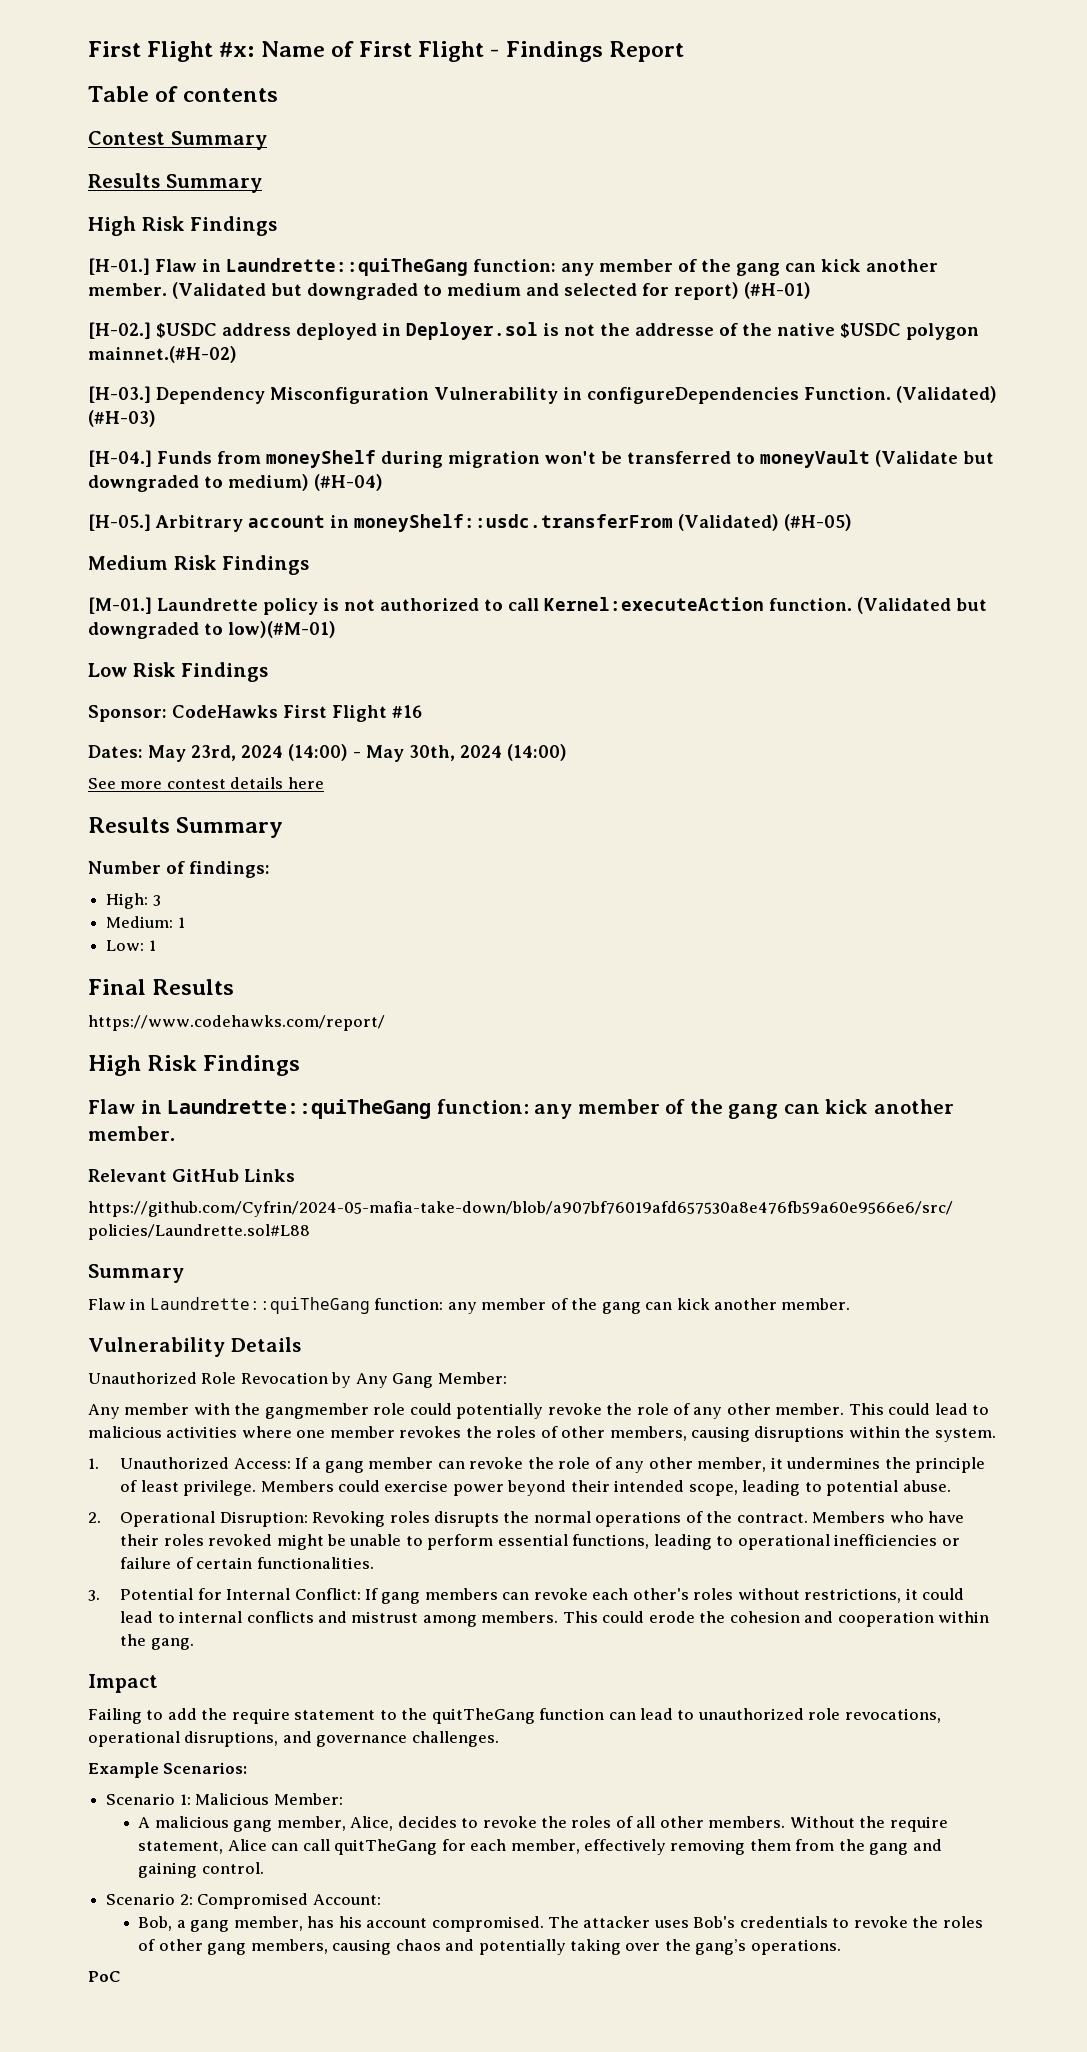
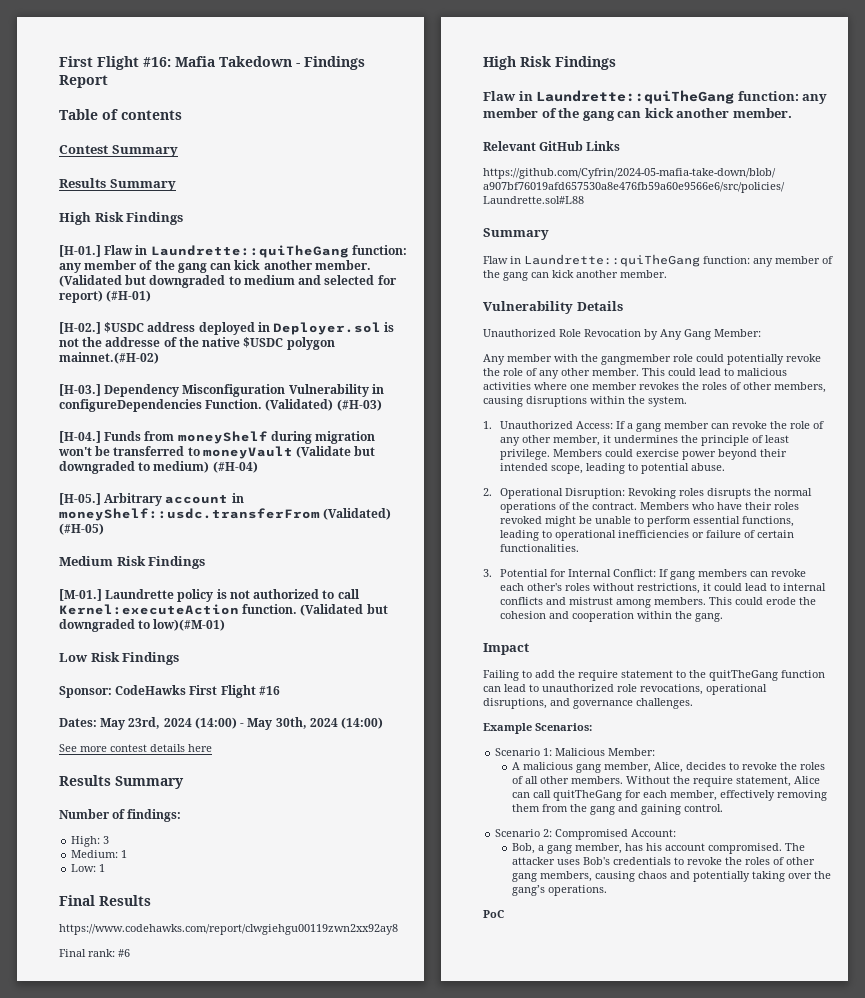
[88,41,485,62] First Flight #x: Name of First Flight -> [59,56,292,70] First Flight #16: Mafia Takedown
[88,1015,385,1031] https://www.codehawks.com/report/ -> [59,924,398,935] [59,949,130,957] https://www.codehawks.com/report/clwgiehgu00119zwn2xx92ay8 // Final rank: #6

